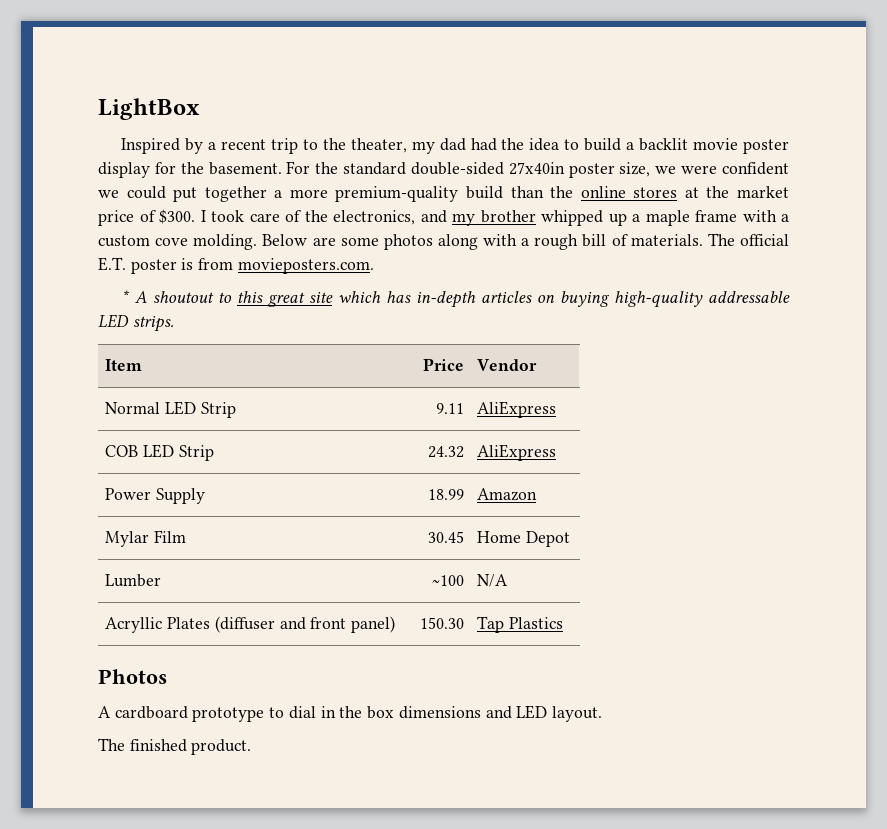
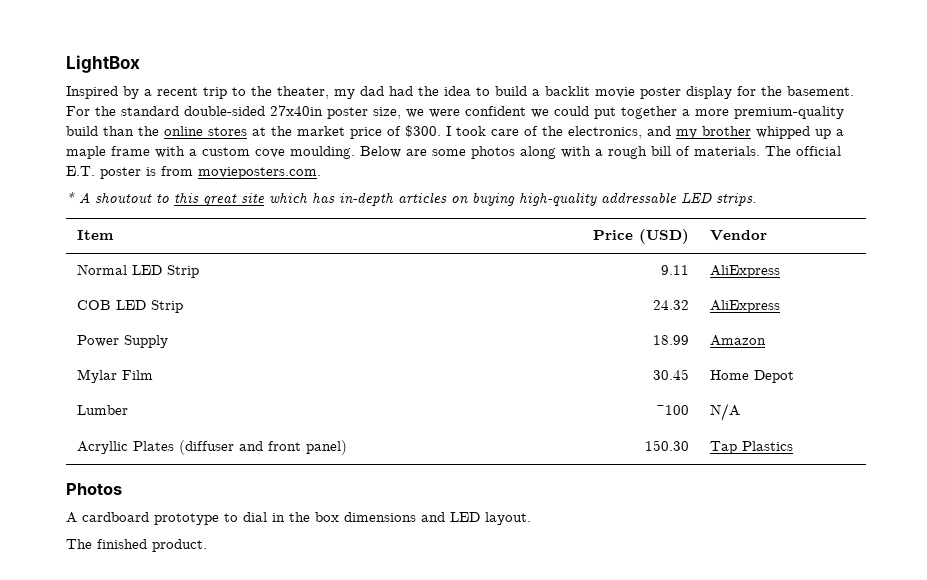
[193,234,258,250] molding. -> [290,146,355,159] moulding.
(464, 364) none -> [638,229,689,244] (USD)

